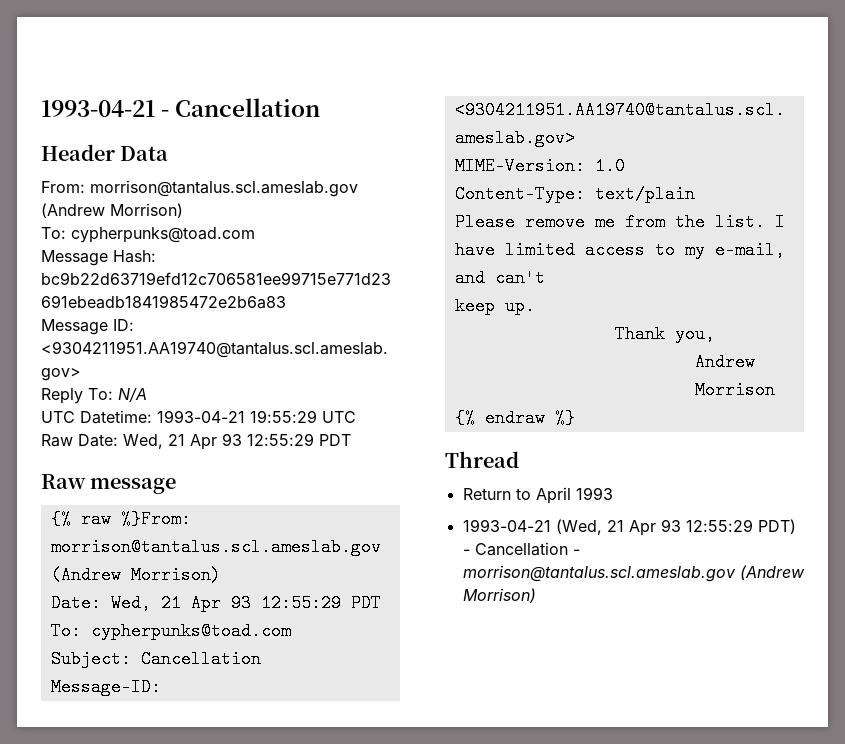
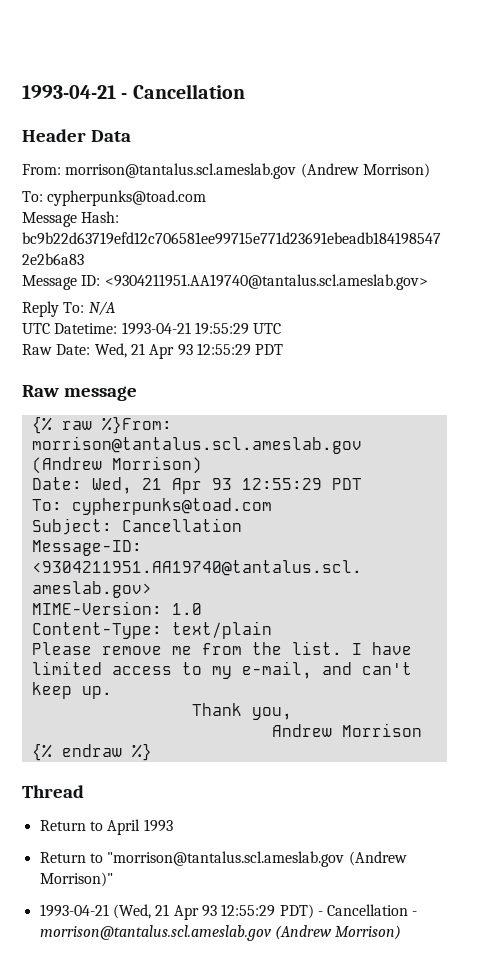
(613, 493) none -> [39,851,407,867] [39,872,113,887] // Return to "morrison@tantalus.scl.ameslab.gov (Andrew Morrison)"

